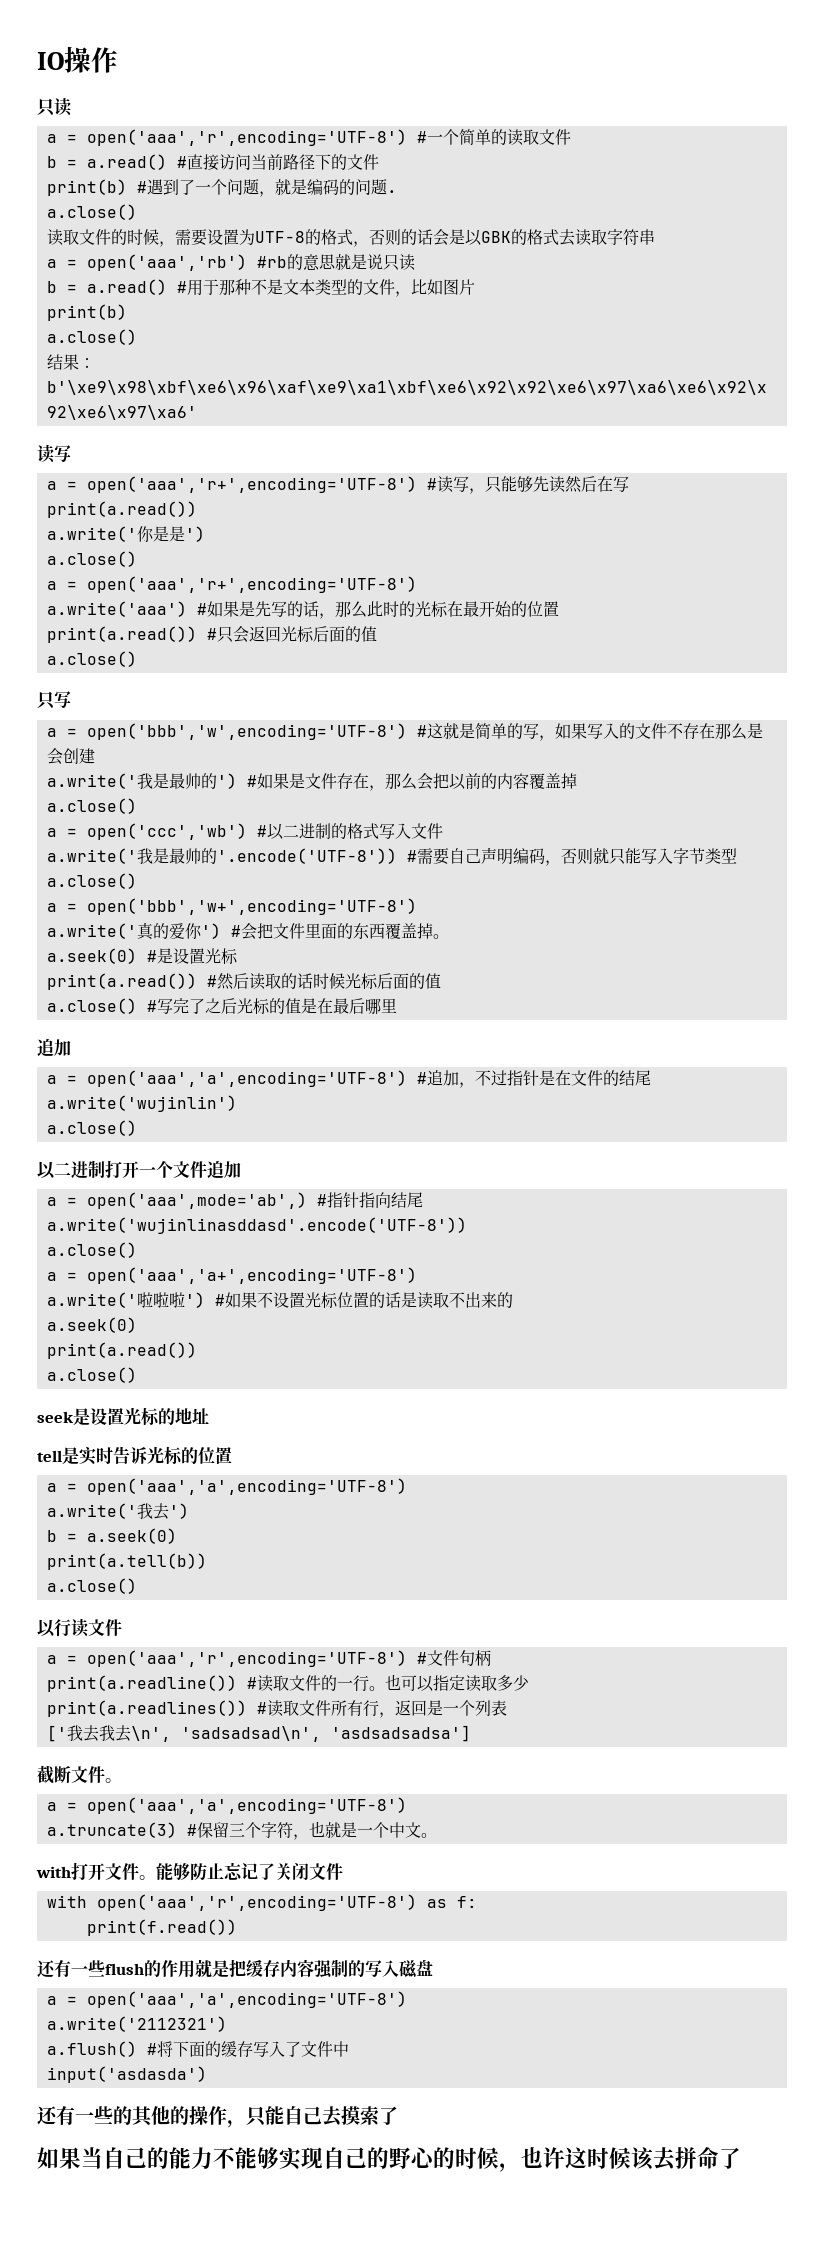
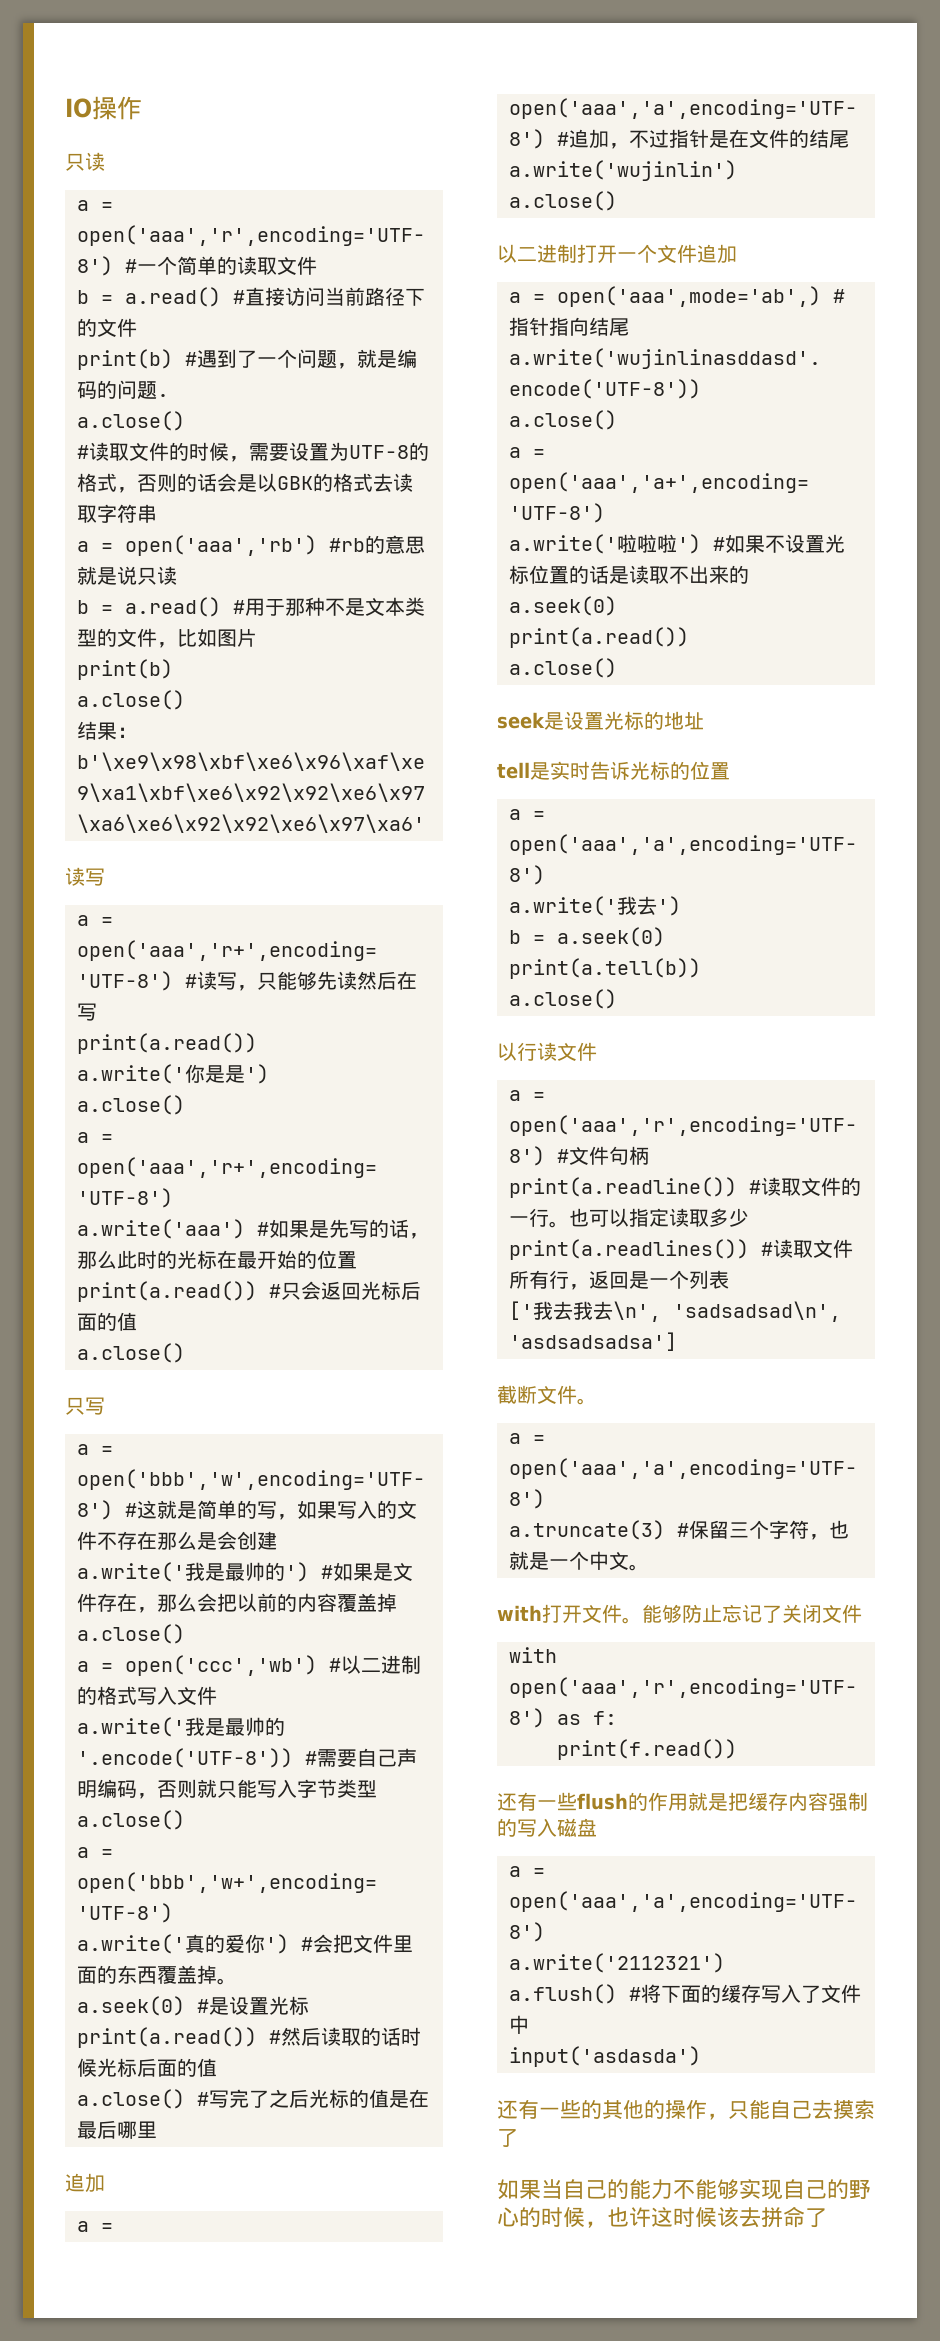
(138, 212) none -> [77,445,89,459] #

